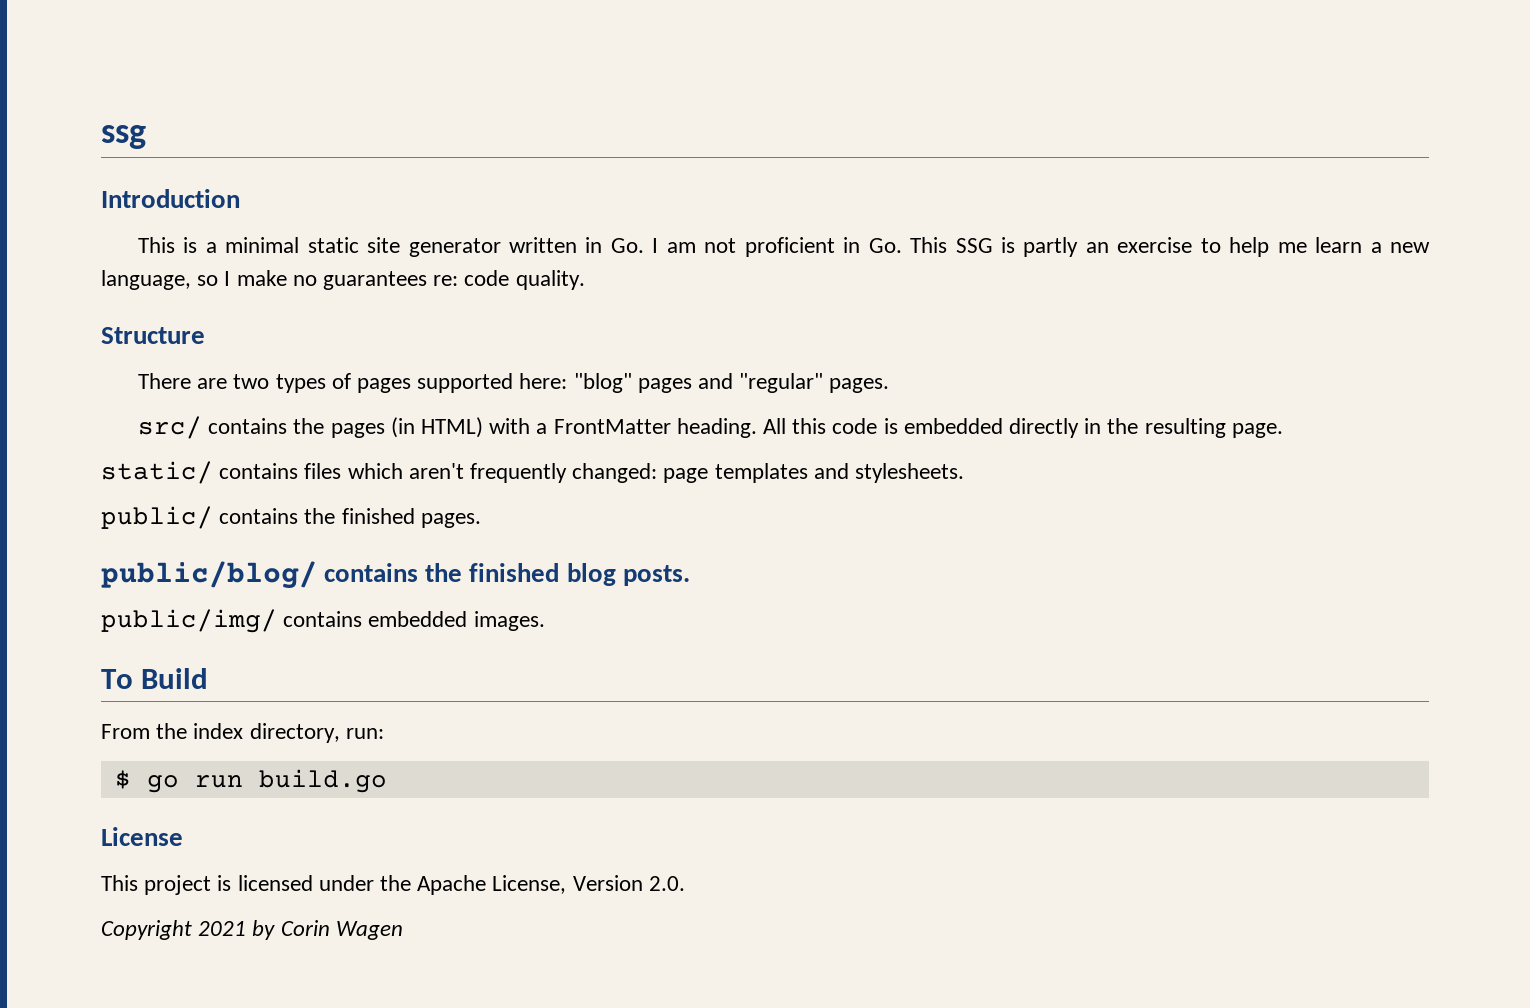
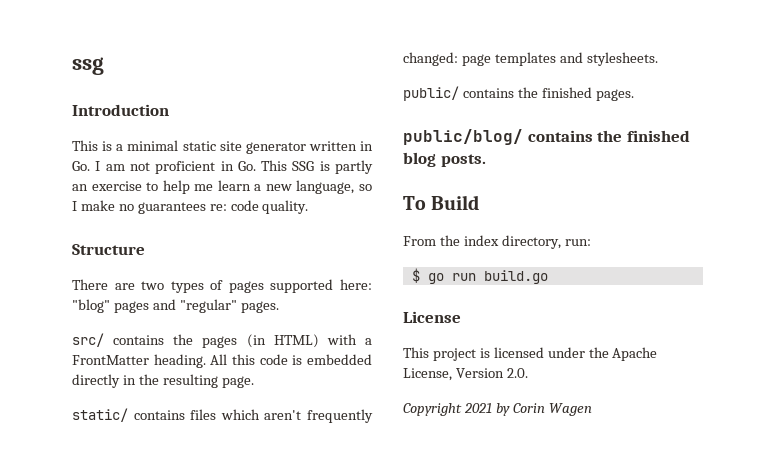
[101,609,545,633] // public/img/ contains embedded images. -> (486, 160) none

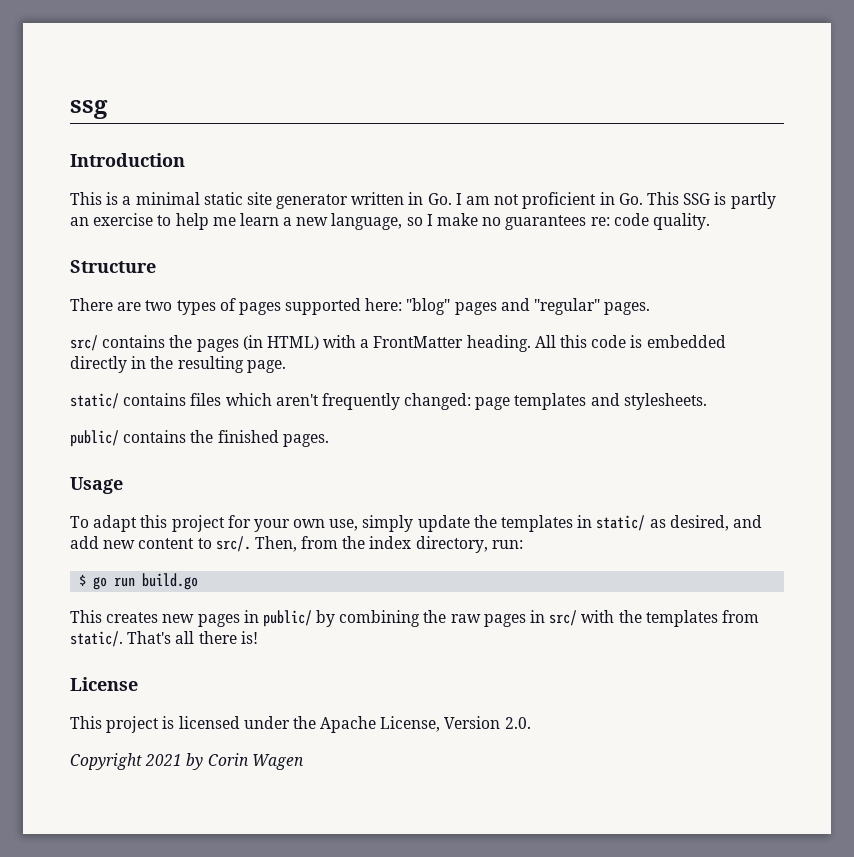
[403,129,690,145] [403,152,486,167] [403,195,480,210] [403,236,436,246] public/blog/ contains the finished blog posts. // To Build // From -> [70,477,123,494] [70,515,762,532] [70,536,339,552] Usage // To adapt this project for your own use, simply update the templates in static/ as desired, and add new content to src/. Then, from
(548, 277) none -> [70,610,759,627] [70,631,258,647] // This creates new pages in public/ by combining the raw pages in src/ with the templates from static/. That's all there is!

